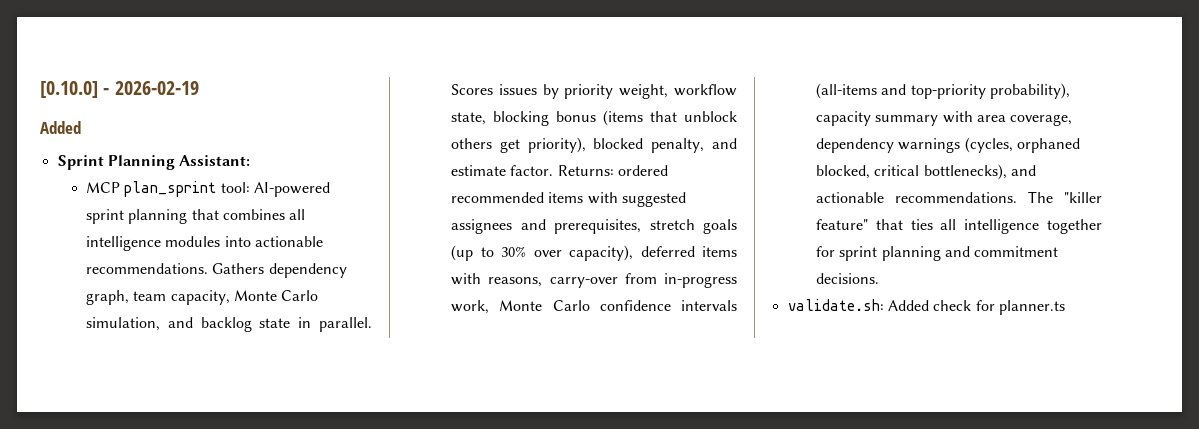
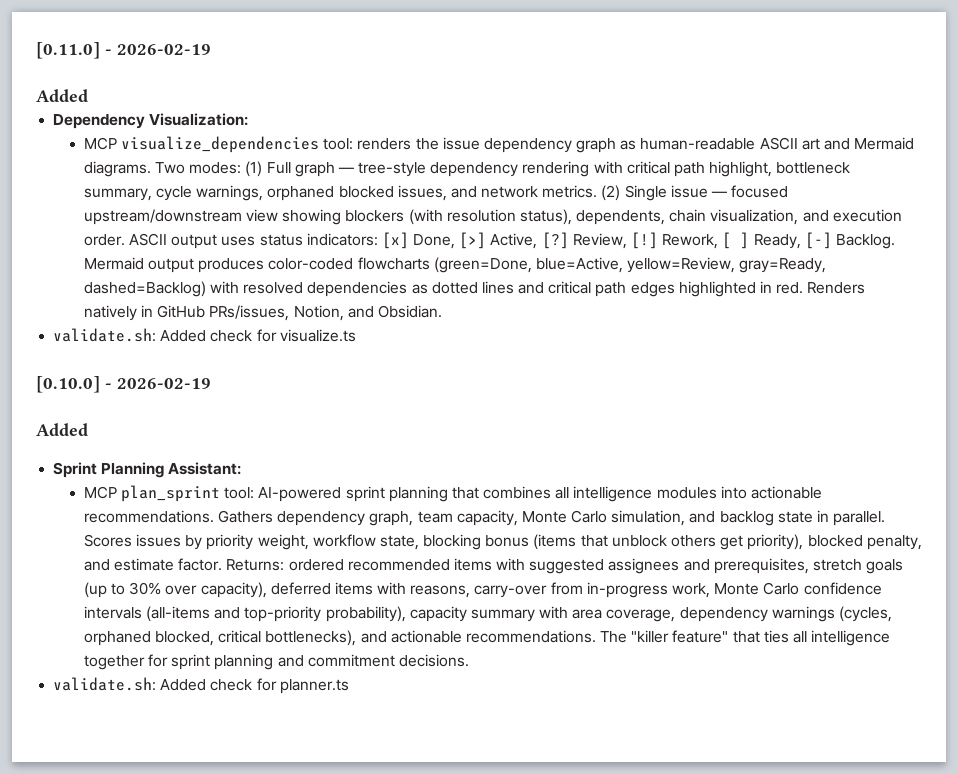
(40, 89) none -> [36,42,211,59] [36,89,88,102] [53,113,249,129] [83,136,915,153] [83,161,851,177] [83,185,789,201] [83,209,902,225] [83,232,895,249] [83,257,827,273] [83,281,866,297] [83,305,442,321] [53,328,356,342] [0.11.0] - 2026-02-19 // Added // Dependency Visualization: // MCP visualize_dependencies tool: renders the issue dependency graph as human-readable ASCII art and Mermaid diagrams. Two modes: (1) Full graph — tree-style dependency rendering with critical path highlight, bottleneck summary, cycle warnings, orphaned blocked issues, and network metrics. (2) Single issue — focused upstream/downstream view showing blockers (with resolution status), dependents, chain visualization, and execution order. ASCII output uses status indicators: [x] Done, [>] Active, [?] Review, [!] Rework, [ ] Ready, [-] Backlog. Mermaid output produces color-coded flowcharts (green=Done, blue=Active, yellow=Review, gray=Ready, dashed=Backlog) with resolved dependencies as dotted lines and critical path edges highlighted in red. Renders natively in GitHub PRs/issues, Notion, and Obsidian. // validate.sh: Added check for visualize.ts //

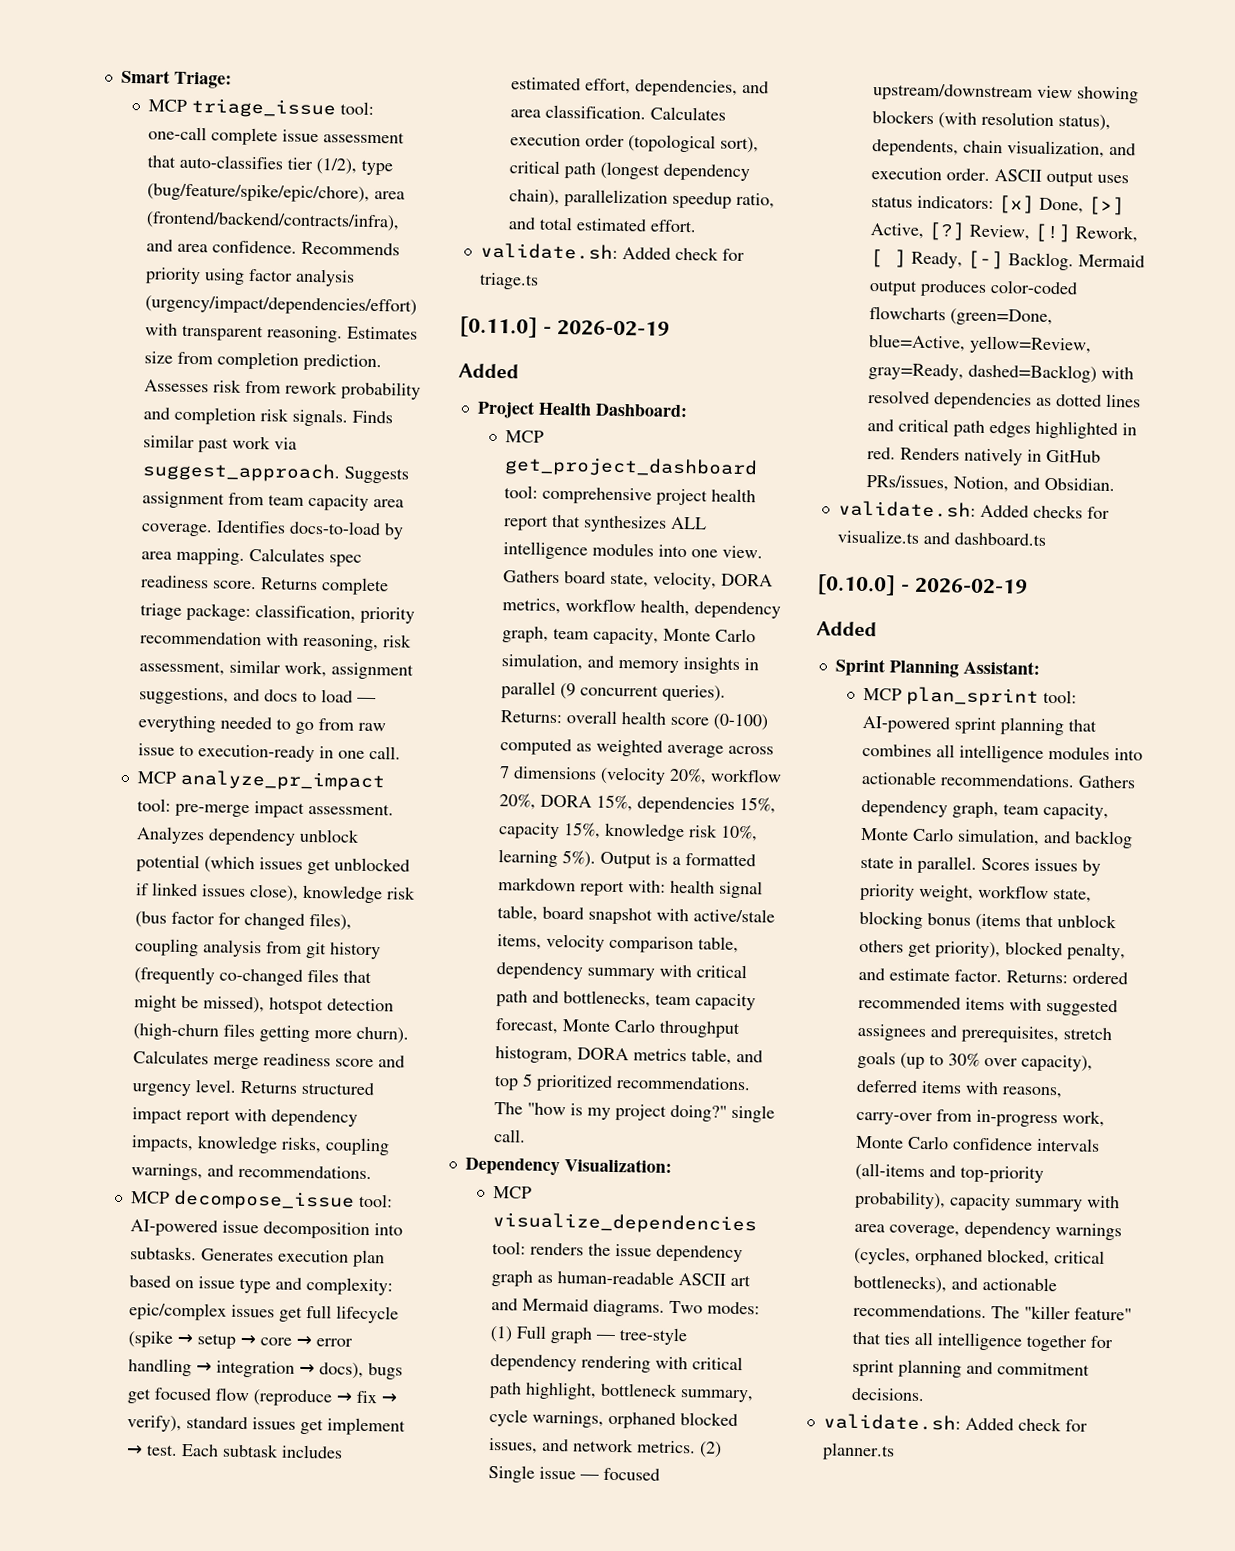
[36,42,211,59] [36,89,88,102] [0.11.0] - 2026-02-19 // Added -> [120,69,232,89] [148,98,375,119] [148,126,406,146] [147,154,394,176] [147,182,406,203] [146,210,401,232] [146,239,401,256] [145,267,356,287] [145,295,418,316] [145,323,419,343] [144,351,383,372] [144,379,422,400] [143,406,394,427] [143,434,298,453] [142,461,410,484] [142,491,405,511] [141,520,405,540] [141,547,363,567] [140,575,390,596] [140,602,416,624] [140,631,413,652] [139,659,415,680] [139,687,377,705] [138,715,387,735] [138,743,402,763] [137,769,387,792] [137,798,395,818] [136,826,361,846] [136,854,411,875] [135,882,417,904] [135,911,353,931] [135,938,382,960] [134,966,373,986] [134,995,395,1015] [133,1023,410,1044] [133,1050,406,1070] [132,1079,375,1097] [132,1107,359,1127] [131,1135,391,1156] [131,1163,373,1181] [130,1189,394,1211] [130,1219,404,1240] [130,1246,386,1268] [129,1275,394,1296] [129,1302,400,1324] [128,1330,354,1349] [128,1358,404,1380] [127,1387,398,1407] [127,1415,407,1436] [126,1443,344,1459] [511,77,770,97] [510,104,727,121] [510,133,760,154] [509,160,751,182] [509,189,776,209] [508,216,698,233] [479,242,745,261] [478,272,539,290] [459,316,671,338] [458,363,519,379] [476,400,688,419] [505,430,545,443] [504,456,759,479] [504,485,757,506] [503,514,708,533] [503,541,764,560] [503,570,774,590] [502,598,782,619] [502,626,757,645] [501,653,760,674] [501,681,727,702] [500,710,770,731] [500,738,775,758] [499,766,783,785] [499,793,777,814] [498,822,759,842] [498,849,757,869] [498,877,764,899] [497,905,776,925] [497,933,740,954] [496,962,748,981] [496,990,757,1011] [495,1018,742,1039] [495,1046,764,1065] [494,1073,752,1092] [494,1102,776,1123] [494,1129,527,1143] Smart Triage: // MCP triage_issue tool: one-call complete issue assessment that auto-classifies tier (1/2), type (bug/feature/spike/epic/chore), area (frontend/backend/contracts/infra), and area confidence. Recommends priority using factor analysis (urgency/impact/dependencies/effort) with transparent reasoning. Estimates size from completion prediction. Assesses risk from rework probability and completion risk signals. Finds similar past work via suggest_approach. Suggests assignment from team capacity area coverage. Identifies docs-to-load by area mapping. Calculates spec readiness score. Returns complete triage package: classification, priority recommendation with reasoning, risk assessment, similar work, assignment suggestions, and docs to load — everything needed to go from raw issue to execution-ready in one call. // MCP analyze_pr_impact tool: pre-merge impact assessment. Analyzes dependency unblock potential (which issues get unblocked if linked issues close), knowledge risk (bus factor for changed files), coupling analysis from git history (frequently co-changed files that might be missed), hotspot detection (high-churn files getting more churn). Calculates merge readiness score and urgency level. Returns structured impact report with dependency impacts, knowledge risks, coupling warnings, and recommendations. // MCP decompose_issue tool: AI-powered issue decomposition into subtasks. Generates execution plan based on issue type and complexity: epic/complex issues get full lifecycle (spike → setup → core → error handling → integration → docs), bugs get focused flow (reproduce → fix → verify), standard issues get implement → test. Each subtask includes estimated effort, dependencies, and area classification. Calculates execution order (topological sort), critical path (longest dependency chain), parallelization speedup ratio, and total estimated effort. // validate.sh: Added check for triage.ts // [0.11.0] - 2026-02-19 // Added // Project Health Dashboard: // MCP get_project_dashboard tool: comprehensive project health report that synthesizes ALL intelligence modules into one view. Gathers board state, velocity, DORA metrics, workflow health, dependency graph, team capacity, Monte Carlo simulation, and memory insights in parallel (9 concurrent queries). Returns: overall health score (0-100) computed as weighted average across 7 dimensions (velocity 20%, workflow 20%, DORA 15%, dependencies 15%, capacity 15%, knowledge risk 10%, learning 5%). Output is a formatted markdown report with: health signal table, board snapshot with active/stale items, velocity comparison table, dependency summary with critical path and bottlenecks, team capacity forecast, Monte Carlo throughput histogram, DORA metrics table, and top 5 prioritized recommendations. The "how is my project doing?" single call.
[210,330,253,342] check -> [1032,504,1083,519] checks
(356, 335) none -> [922,531,1046,546] and dashboard.ts

